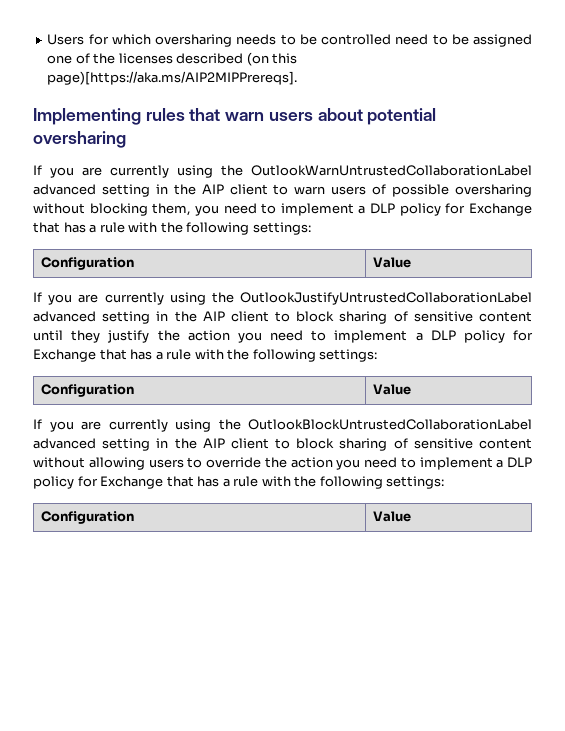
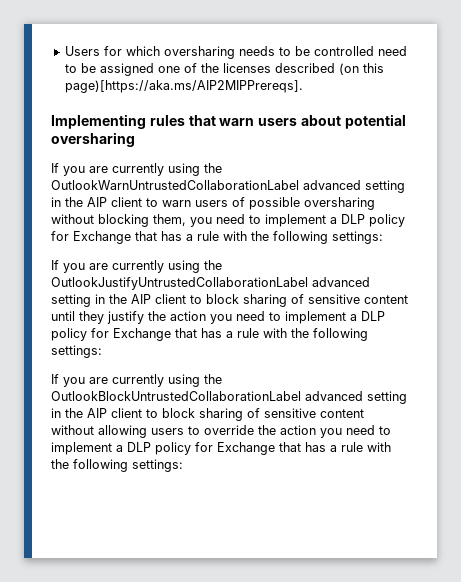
[40,257,134,270] [372,257,411,268] // Configuration | Value -> (383, 237) none
[40,384,134,397] [372,384,411,395] // Configuration | Value -> (102, 351) none
[40,511,134,524] [372,511,411,522] // Configuration | Value -> (183, 465) none

